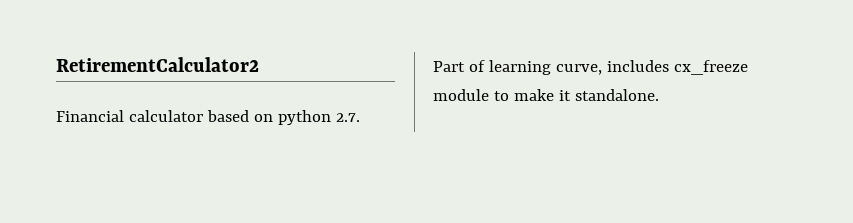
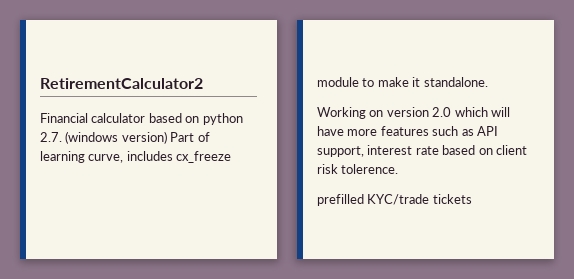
(360, 117) none -> [65,131,167,144] (windows version)
(659, 95) none -> [317,107,510,119] [317,126,498,136] [317,145,527,157] [317,164,399,174] [317,194,472,206] // Working on version 2.0 which will have more features such as API support, interest rate based on client risk tolerence. // prefilled KYC/trade tickets

